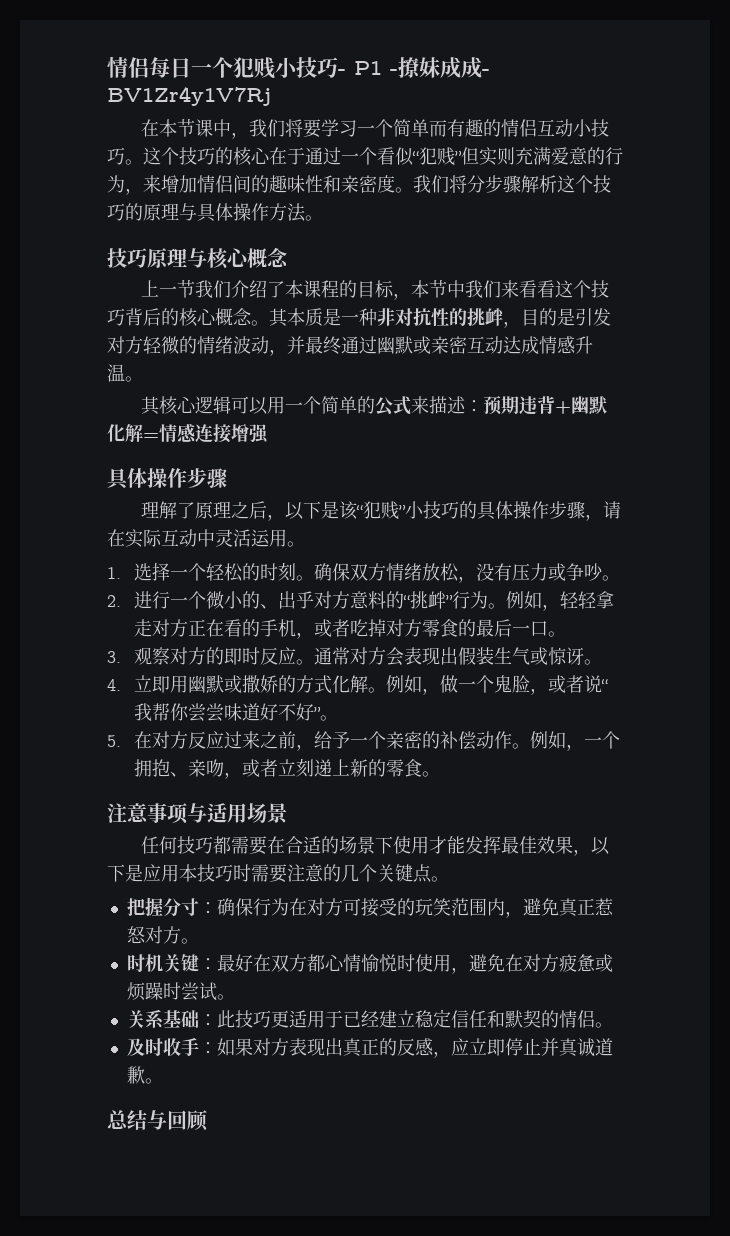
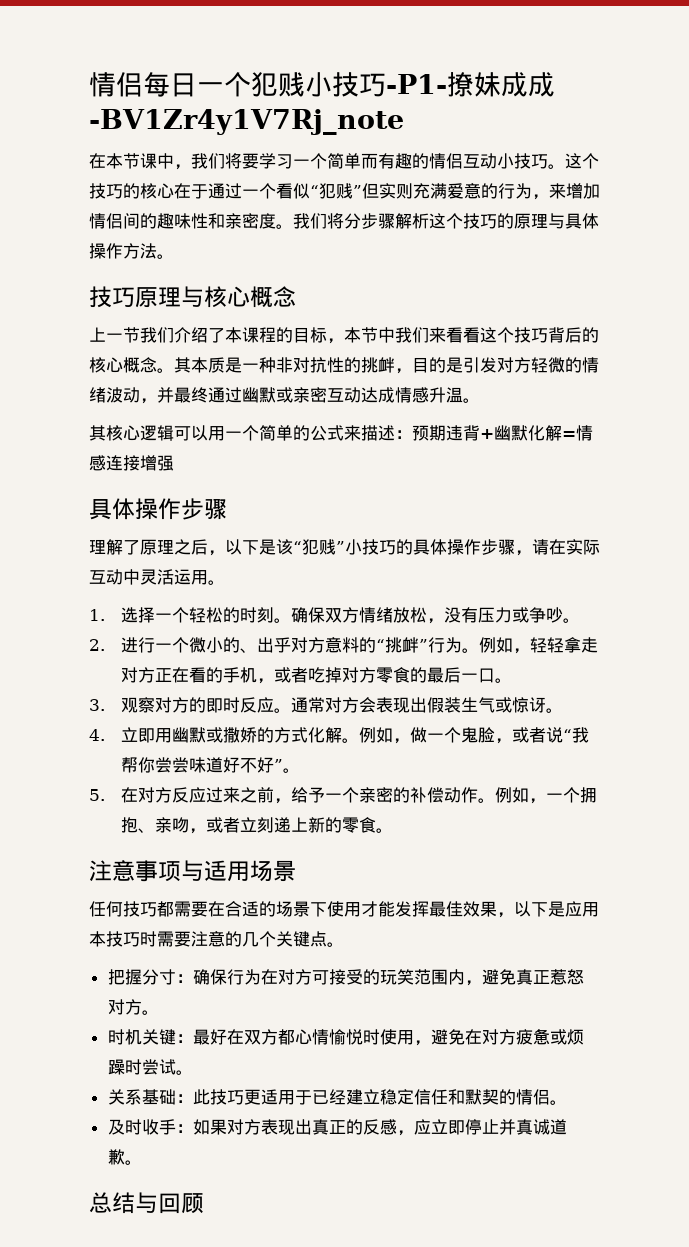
[338,57,490,79] [107,86,272,106] - P1 -撩妹成成- BV1Zr4y1V7Rj -> [386,72,555,97] [89,109,404,135] -P1-撩妹成成-BV1Zr4y1V7Rj_note

